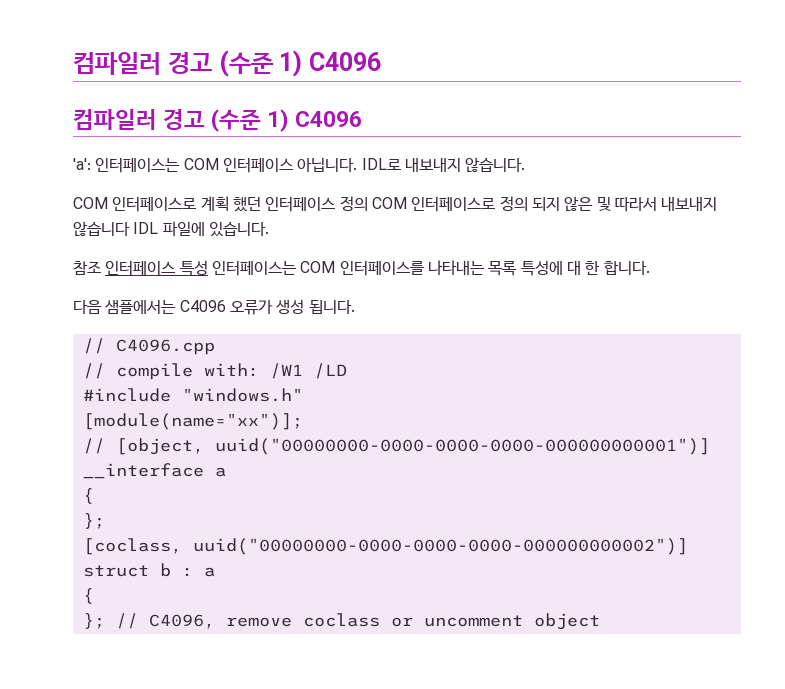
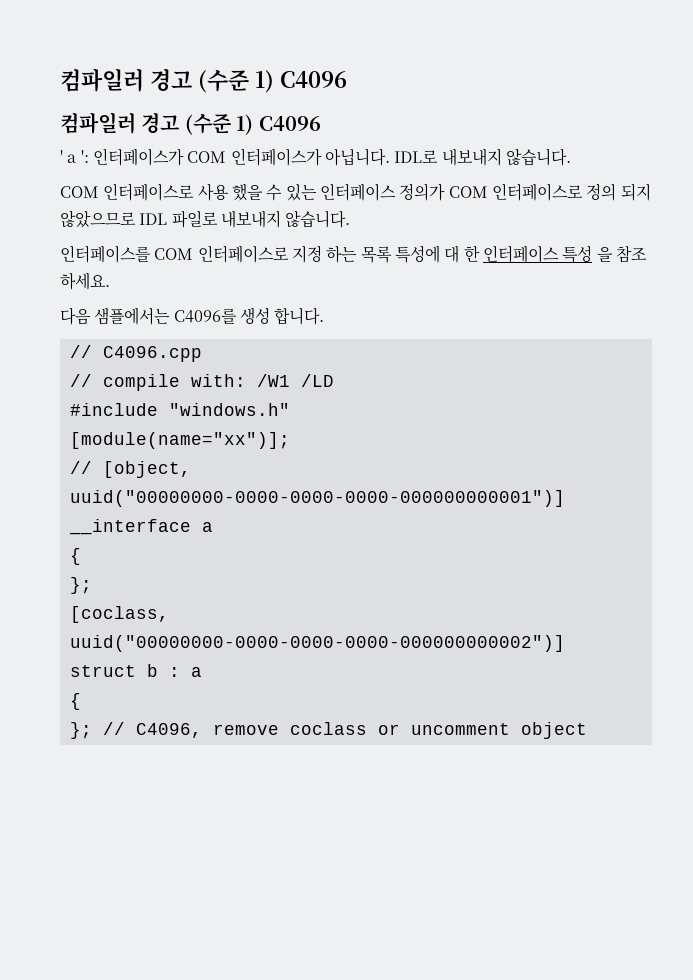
[73,157,293,173] 'a': 인터페이스는 COM 인터페이스 -> [60,148,322,166] ' a ': 인터페이스가 COM 인터페이스가
[200,196,718,212] [73,221,269,237] [73,260,650,276] [73,299,355,315] 계획 했던 인터페이스 정의 COM 인터페이스로 정의 되지 않은 및 따라서 내보내지 않습니다 IDL 파일에 있습니다. // 참조 인터페이스 특성 인터페이스는 COM 인터페이스를 나타내는 목록 특성에 대 한 합니다. // 다음 샘플에서는 C4096 오류가 생성 됩니다. -> [197,183,651,201] [60,210,351,228] [60,245,647,263] [60,272,110,290] [60,307,325,325] 사용 했을 수 있는 인터페이스 정의가 COM 인터페이스로 정의 되지 않았으므로 IDL 파일로 내보내지 않습니다. // 인터페이스를 COM 인터페이스로 지정 하는 목록 특성에 대 한 인터페이스 특성 을 참조 하세요. // 다음 샘플에서는 C4096를 생성 합니다.

